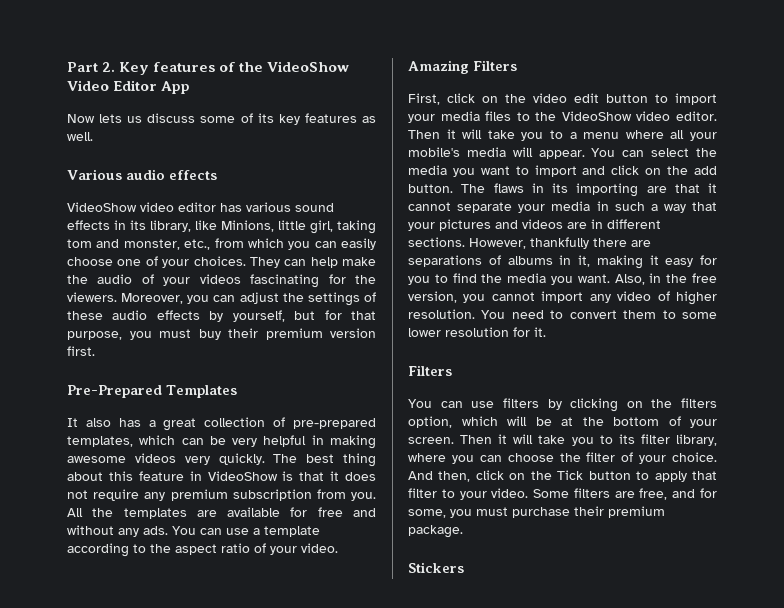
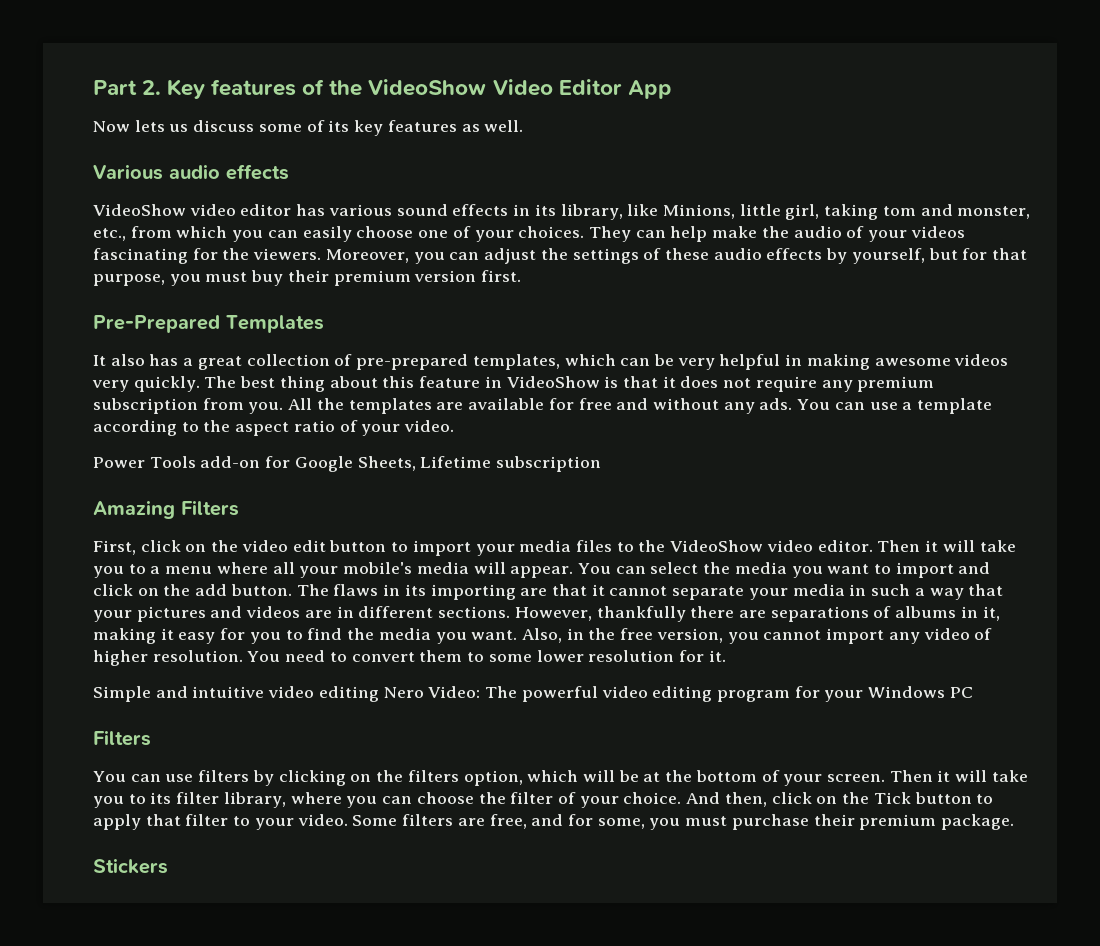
(338, 548) none -> [93,456,602,472] // Power Tools add-on for Google Sheets, Lifetime subscription
(546, 332) none -> [93,686,973,702] // Simple and intuitive video editing Nero Video: The powerful video editing program for your Windows PC

